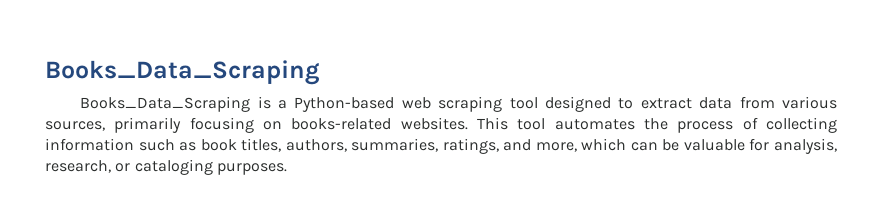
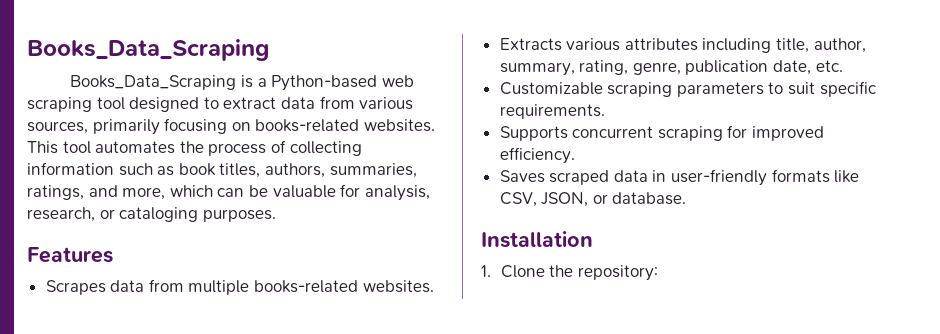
(287, 169) none -> [27,247,113,263] [45,279,434,295] [499,38,866,53] [499,60,843,76] [499,81,876,97] [499,104,605,119] [499,125,825,141] [499,147,575,164] [499,169,860,186] [499,192,687,207] [481,231,593,248] [481,265,658,281] // Features // Scrapes data from multiple books-related websites. // Extracts various attributes including title, author, summary, rating, genre, publication date, etc. // Customizable scraping parameters to suit specific requirements. // Supports concurrent scraping for improved efficiency. // Saves scraped data in user-friendly formats like CSV, JSON, or database. // Installation // 1. Clone the repository:

